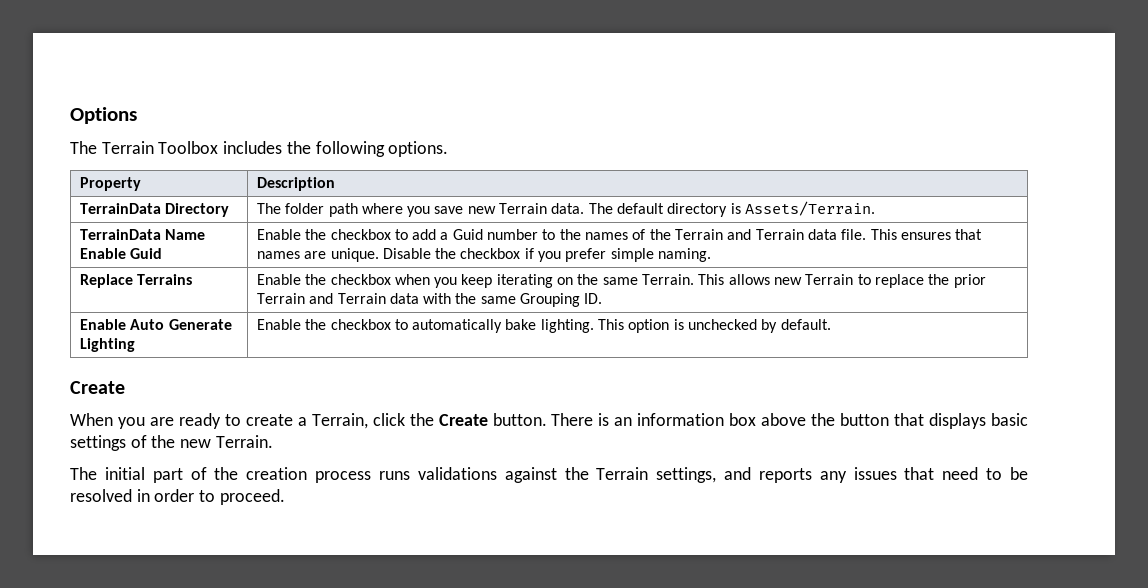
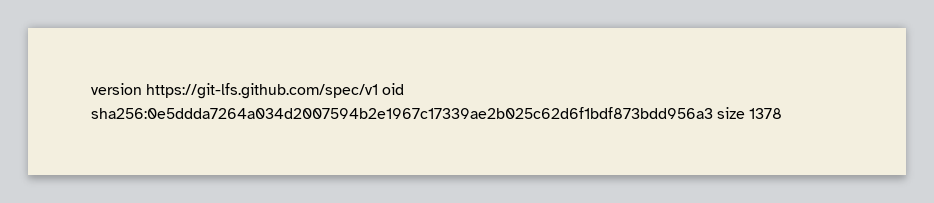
[70,107,137,124] [70,141,449,157] [79,177,141,191] [256,177,335,191] [79,203,230,217] [256,201,876,217] [79,229,206,240] [79,248,163,259] [256,229,983,240] [256,248,712,262] [79,274,193,288] [256,274,986,288] [256,293,603,307] [79,319,232,330] [79,338,135,352] [256,319,831,333] [70,381,125,394] [70,413,1029,429] [70,435,273,451] [70,467,1029,483] [70,489,285,505] Options // The Terrain Toolbox includes the following options. // Property | Description // TerrainData Directory | The folder path where you save new Terrain data. The default directory is Assets/Terrain. // TerrainData Name Enable Guid | Enable the checkbox to add a Guid number to the names of the Terrain and Terrain data file. This ensures that names are unique. Disable the checkbox if you prefer simple naming. // Replace Terrains | Enable the checkbox when you keep iterating on the same Terrain. This allows new Terrain to replace the prior Terrain and Terrain data with the same Grouping ID. // Enable Auto Generate Lighting | Enable the checkbox to automatically bake lighting. This option is unchecked by default. // Create // When you are ready to create a Terrain, click the Create button. There is an information box above the button that displays basic settings of the new Terrain. // The initial part of the creation process runs validations against the Terrain settings, and reports any issues that need to be resolved in order to proceed. -> [91,83,405,99] [91,107,783,119] version https://git-lfs.github.com/spec/v1 oid sha256:0e5ddda7264a034d2007594b2e1967c17339ae2b025c62d6f1bdf873bdd956a3 size 1378

